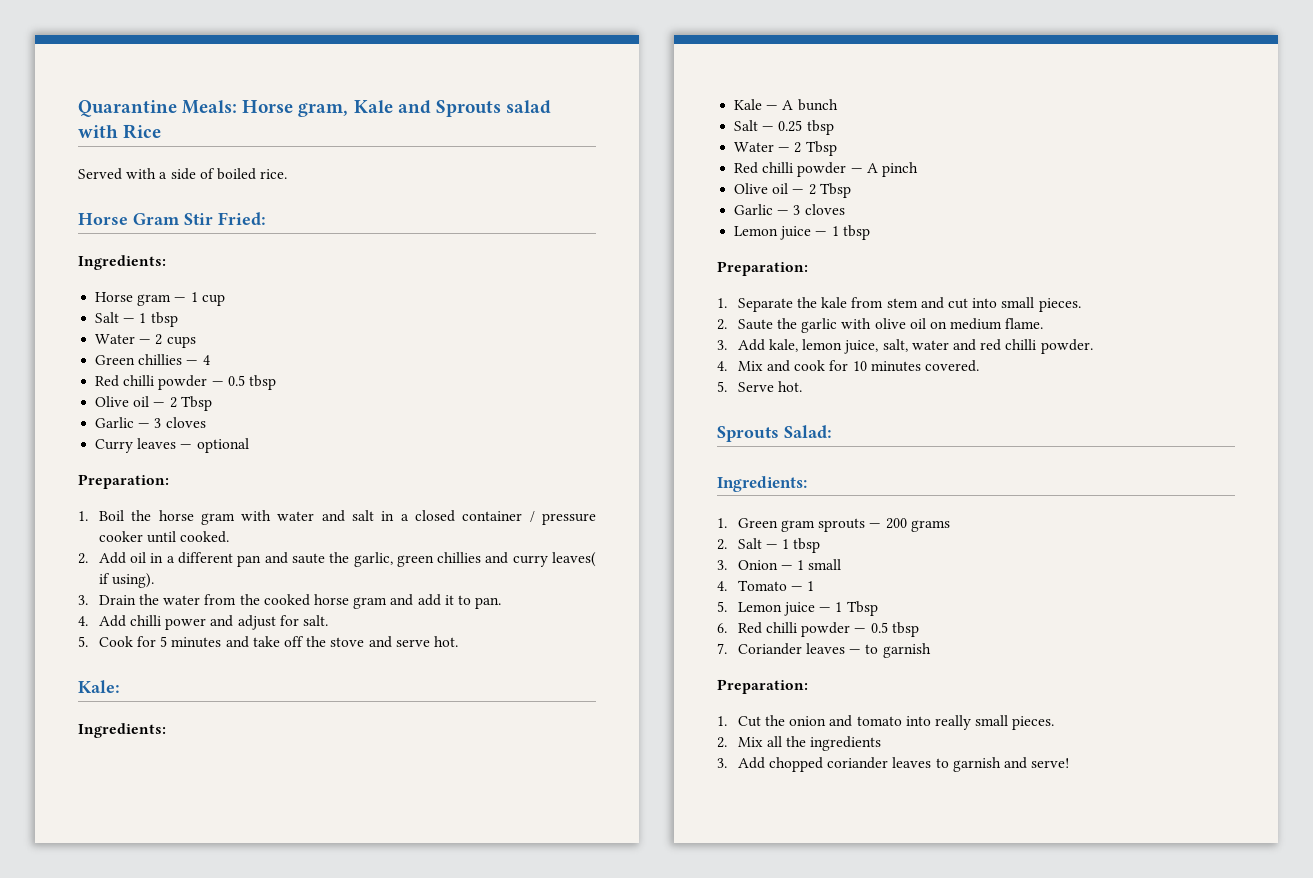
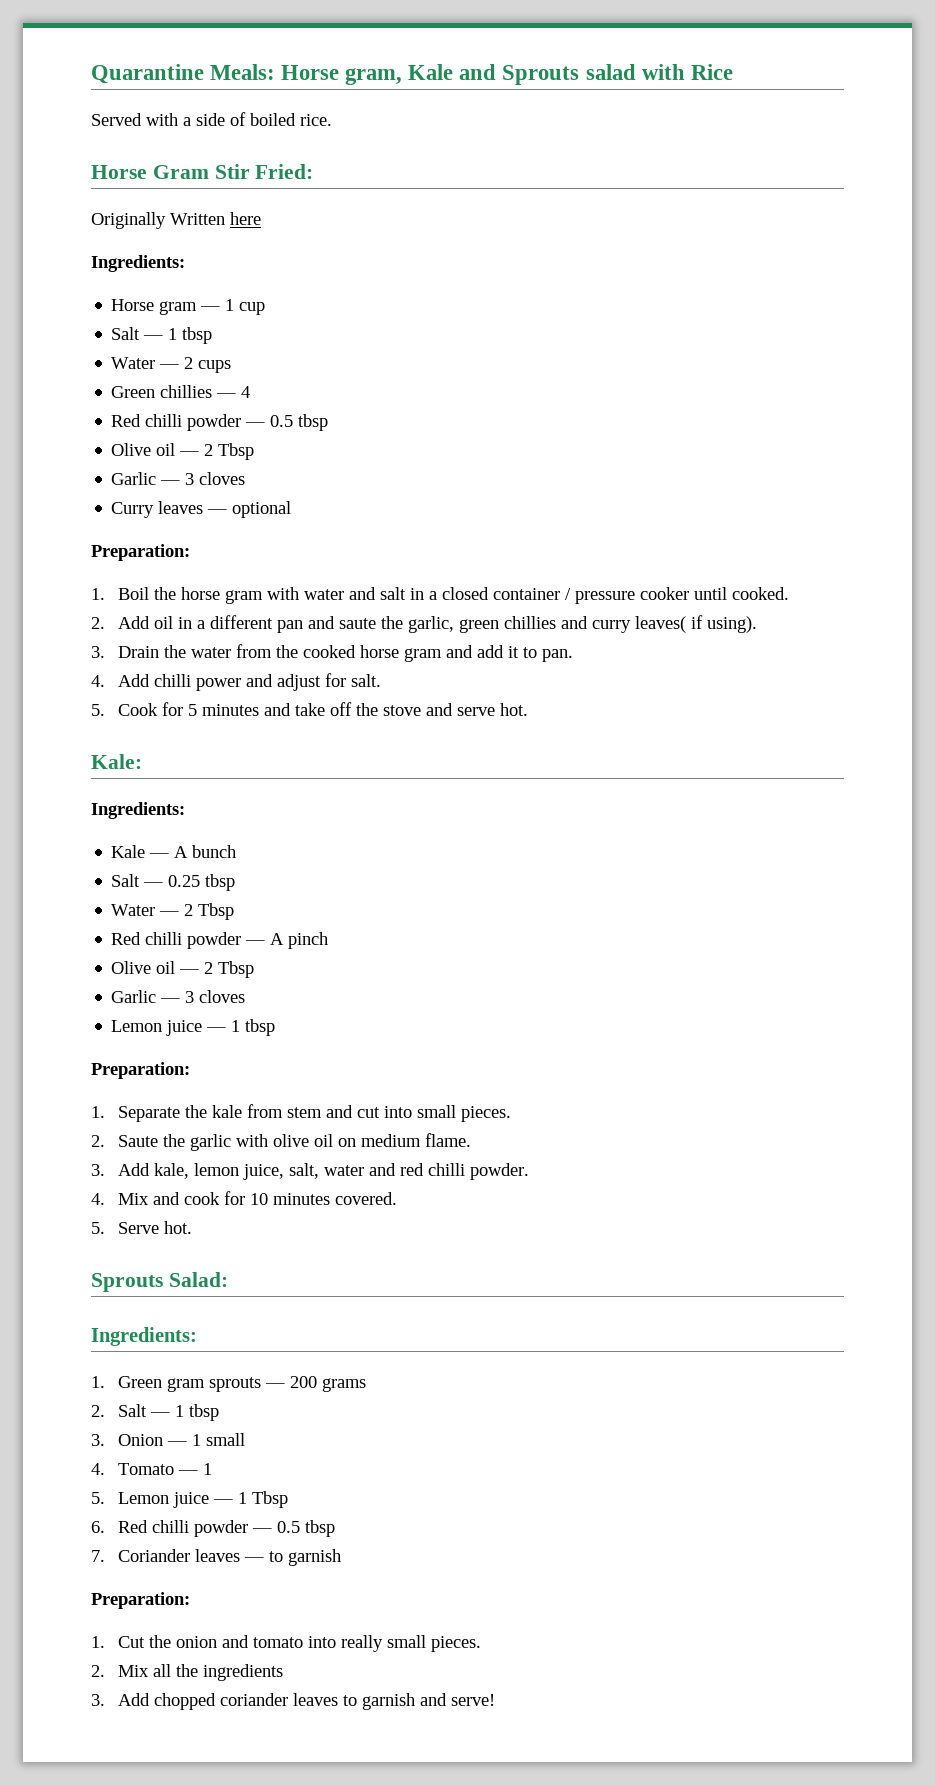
(266, 218) none -> [91,212,261,229] // Originally Written here

